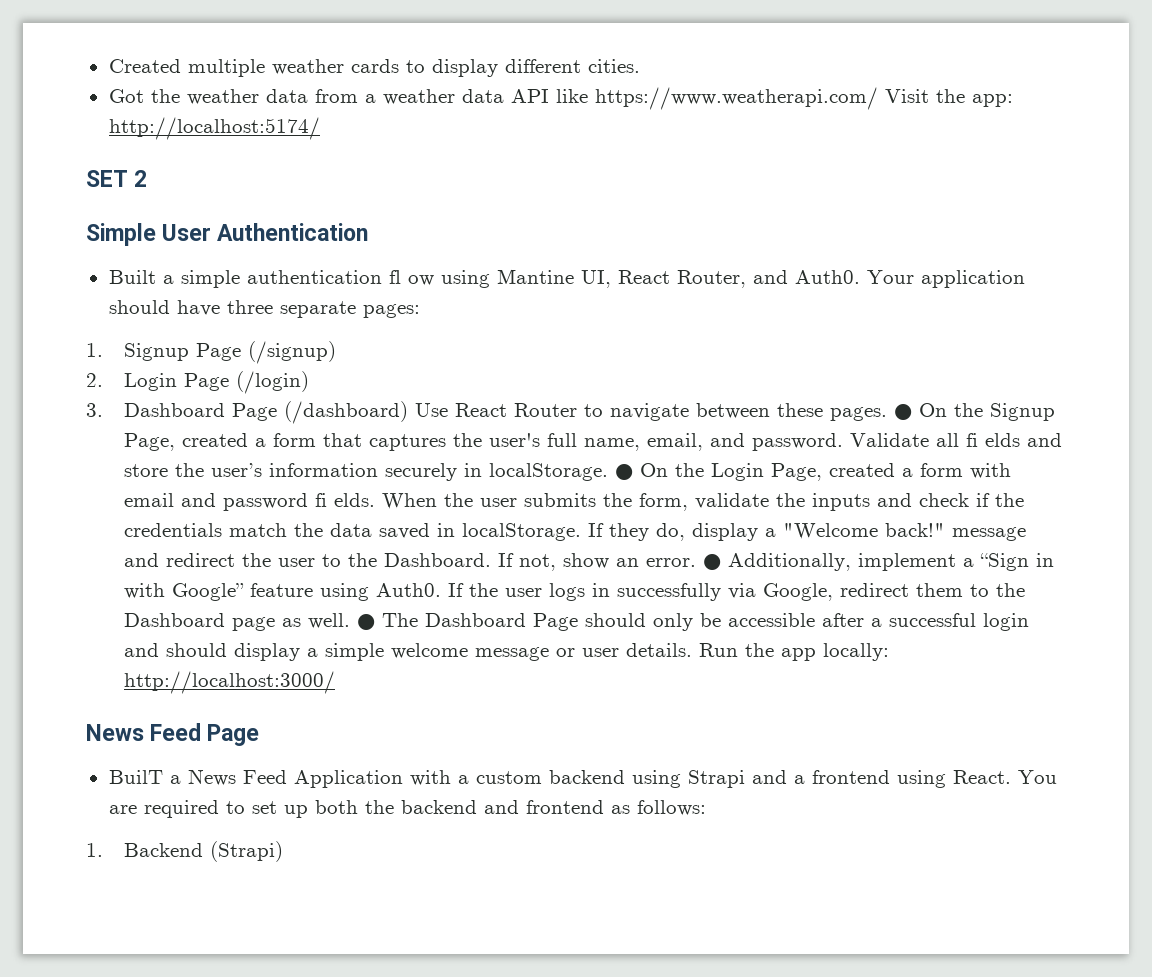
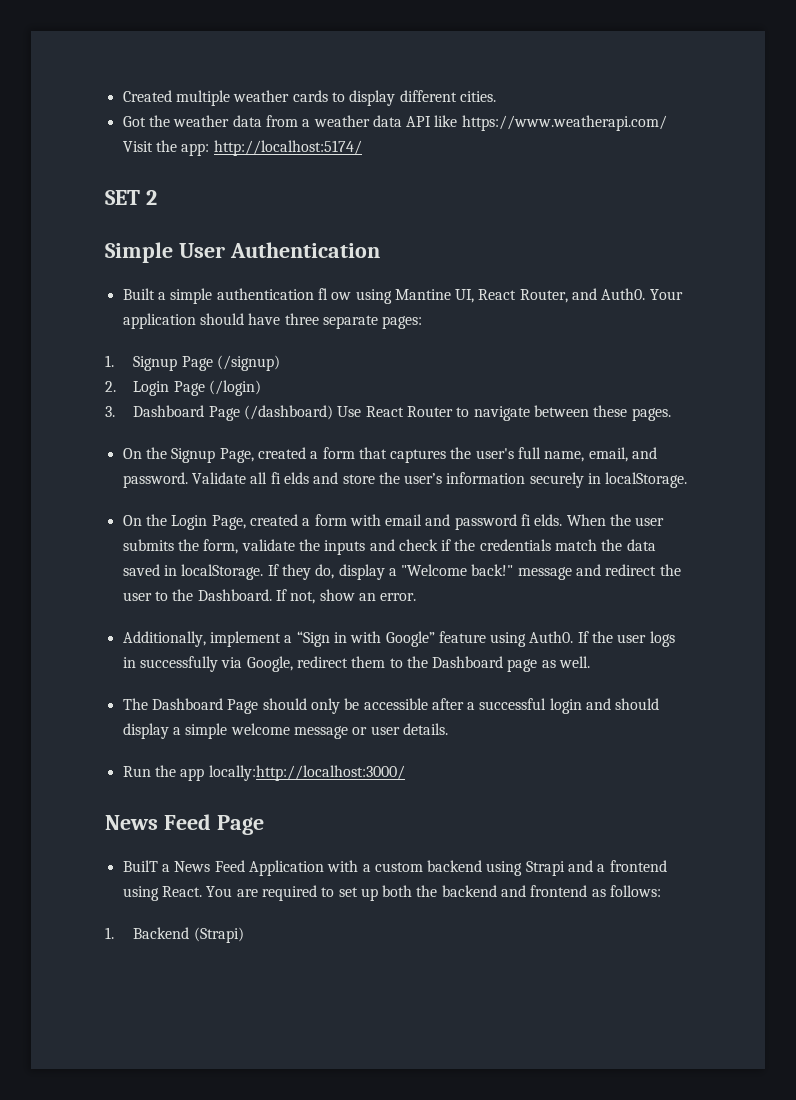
[894,404,913,420] ● -> (671, 414) //
[615,464,634,480] ● -> (688, 480) //
[703,554,722,570] ● -> (417, 597) //
[357,614,376,630] ● -> (591, 662) //
(693, 650) none -> (448, 729) //
[823,643,890,661] [124,671,336,694] locally: http://localhost:3000/ -> [208,765,405,781] locally:http://localhost:3000/

